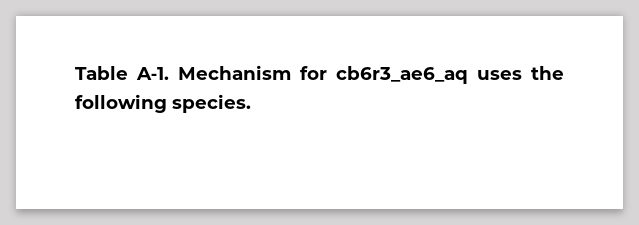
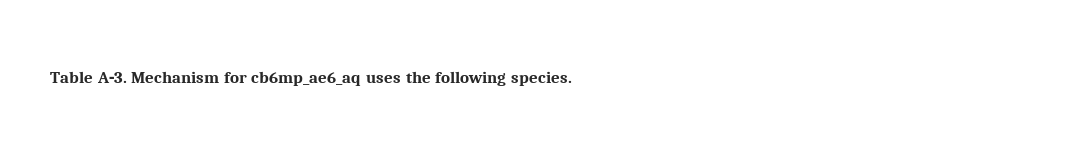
[136,67,169,80] A‑1. -> [96,72,127,83] A‑3.
[336,66,468,84] cb6r3_ae6_aq -> [251,71,362,86] cb6mp_ae6_aq

